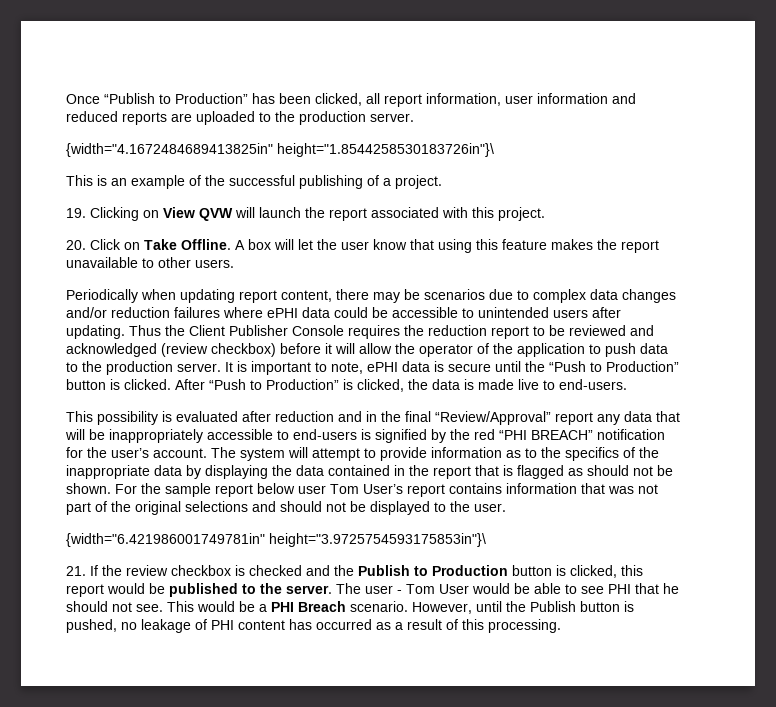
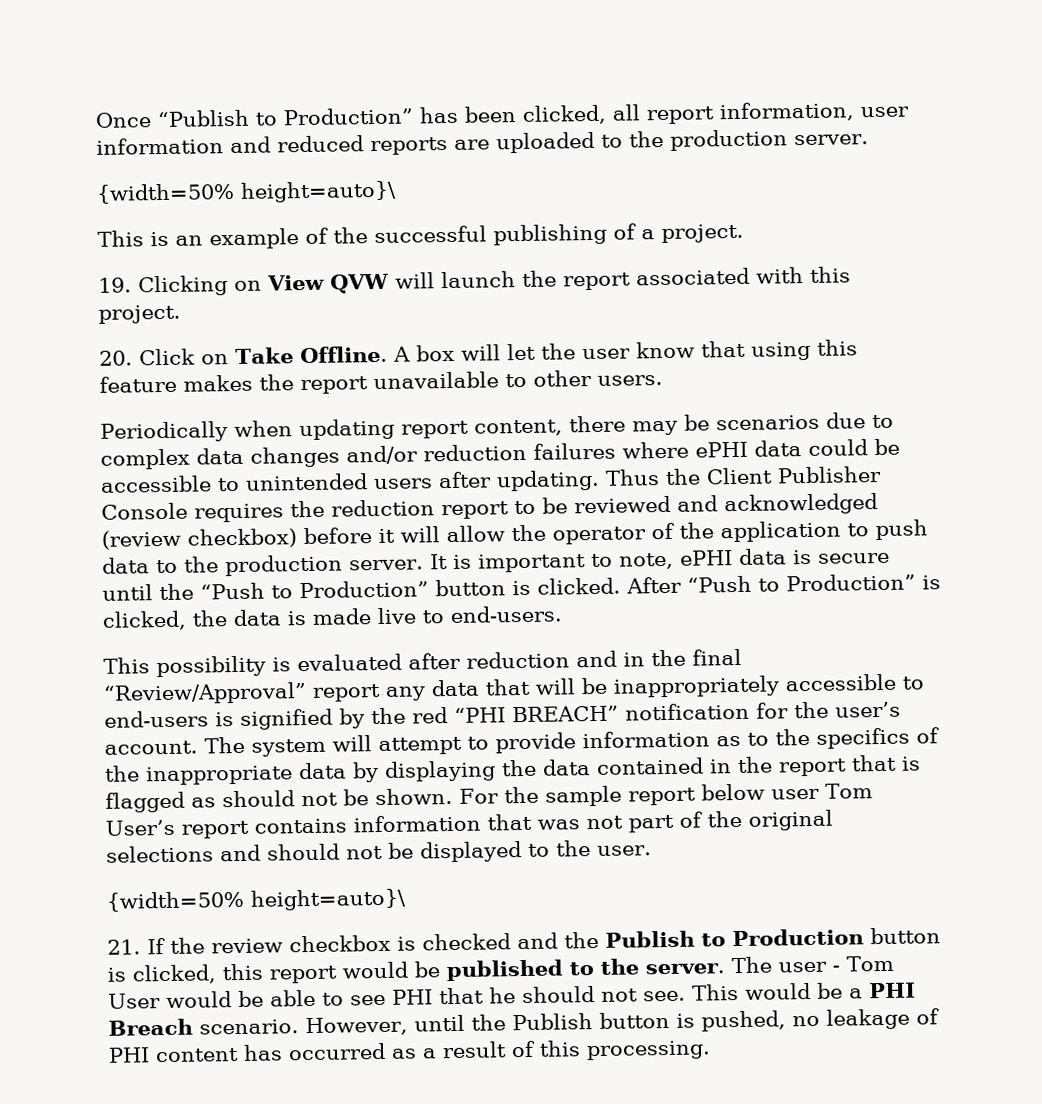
[66,143,494,157] {width="4.1672484689413825in" height="1.8544258530183726in"}\ -> [96,180,397,204] {width=50% height=auto}\
[66,533,486,547] {width="6.421986001749781in" height="3.9725754593175853in"}\ -> [106,888,406,912] {width=50% height=auto}\

